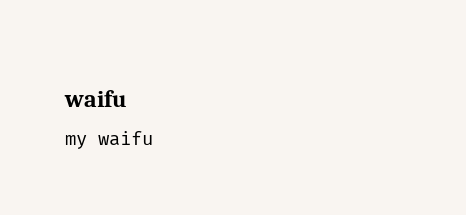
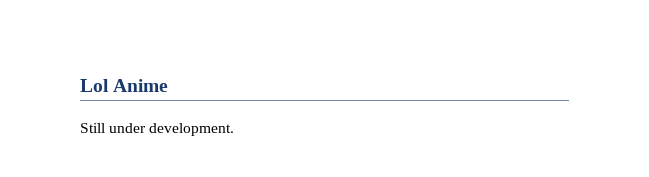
[64,90,127,107] [65,131,153,149] waifu // my waifu -> [80,79,169,92] [80,123,235,136] Lol Anime // Still under development.

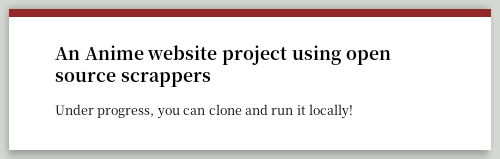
[80,79,109,92] Lol -> [55,47,80,60] An
[80,123,235,136] // Still under development. -> [147,45,391,65] [55,71,211,87] [55,104,353,119] website project using open source scrappers // Under progress, you can clone and run it locally!

